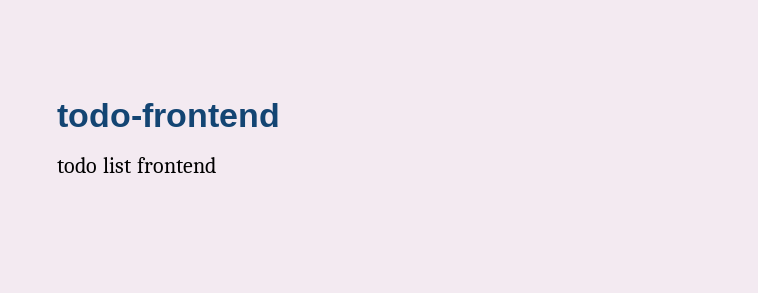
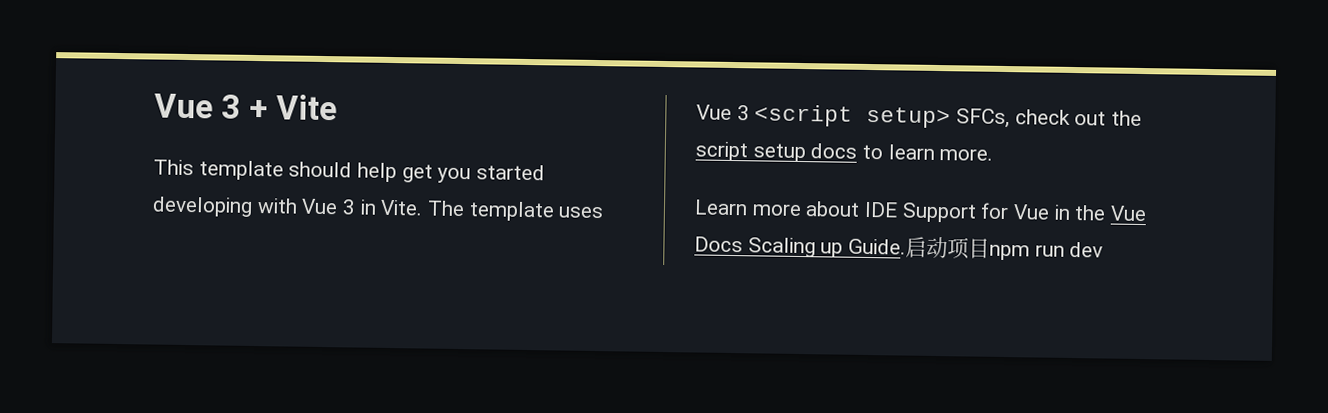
[57,103,280,127] [57,157,216,173] todo-frontend // todo list frontend -> [154,93,337,121] [153,159,546,184] [152,196,604,222] [696,104,1143,129] [695,141,994,163] [694,199,1148,223] [694,236,1104,261] Vue 3 + Vite // This template should help get you started developing with Vue 3 in Vite. The template uses Vue 3 <script setup> SFCs, check out the script setup docs to learn more. // Learn more about IDE Support for Vue in the Vue Docs Scaling up Guide.启动项目npm run dev

